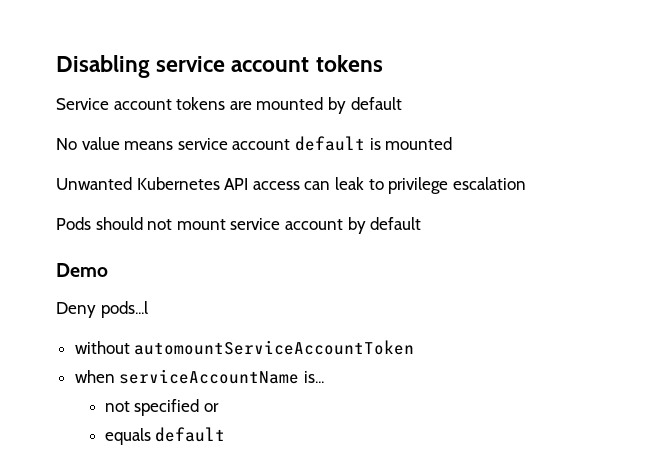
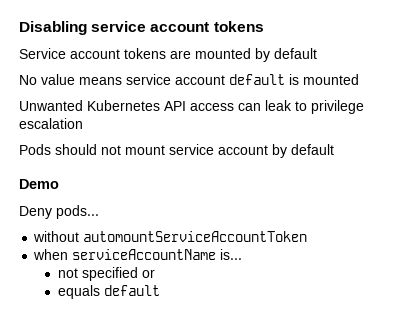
[100,301,148,318] pods...l -> [56,205,99,219] pods...

